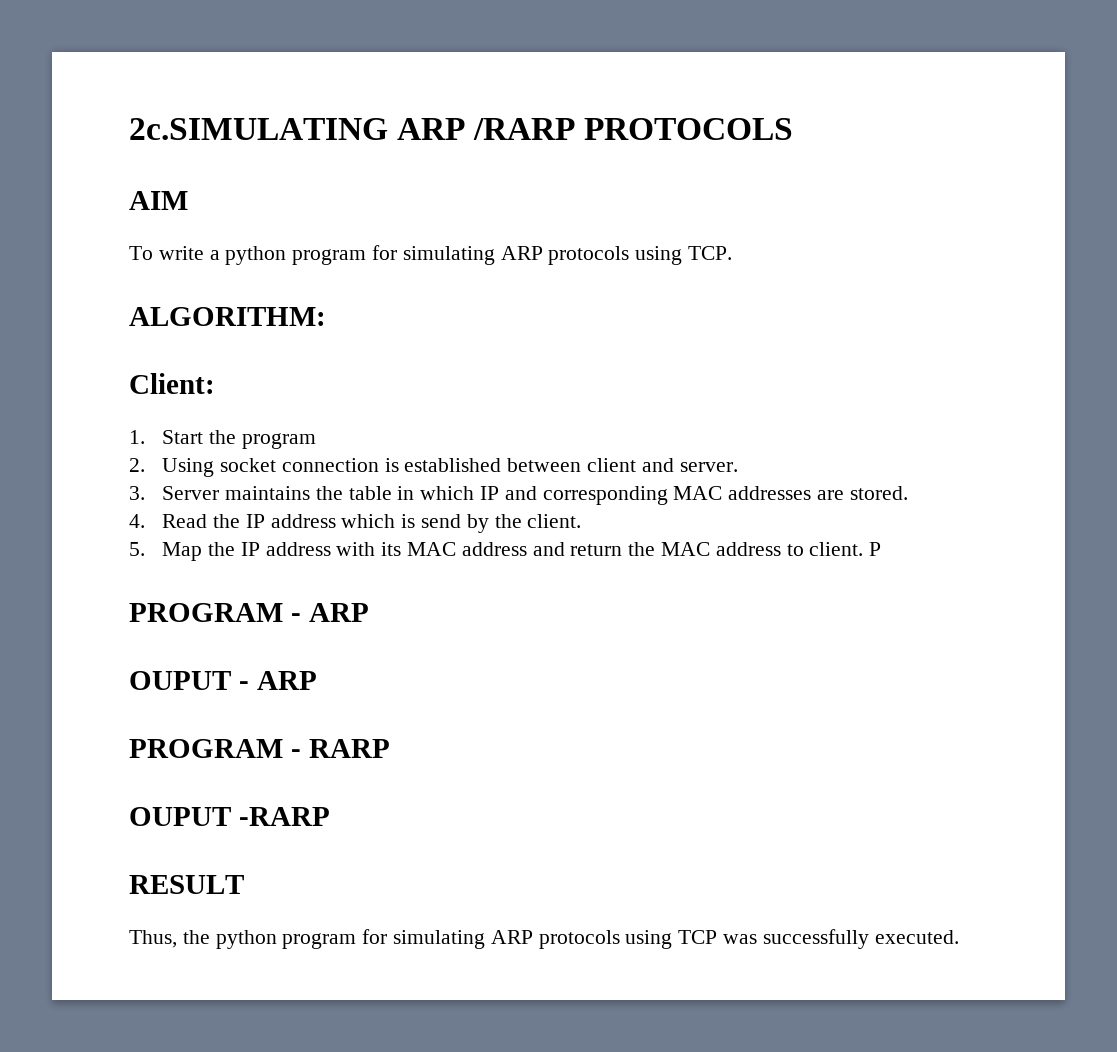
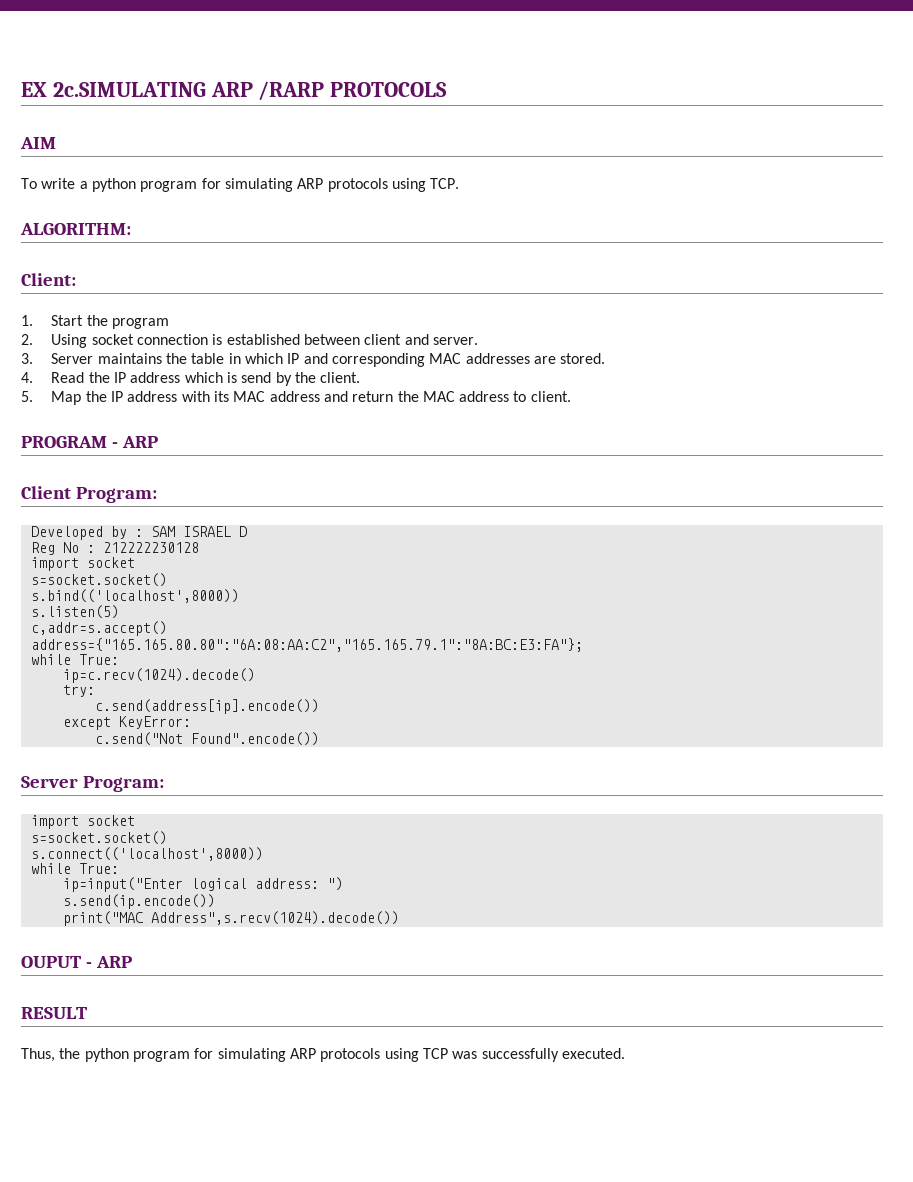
(129, 129) none -> [21,82,47,97] EX
[869,542,882,556] P -> (571, 396) none
[129,671,317,690] [129,739,390,758] [129,807,330,826] OUPUT - ARP // PROGRAM - RARP // OUPUT -RARP -> [21,486,158,503] [30,526,247,540] [30,542,199,555] [30,557,135,571] [30,573,167,587] [30,589,239,603] [30,605,119,619] [30,621,167,636] [30,638,583,652] [30,654,119,665] [62,668,255,683] [62,685,95,697] [94,699,319,714] [62,716,191,730] [94,732,319,746] [21,776,165,792] [30,815,135,829] [30,831,167,845] [30,847,263,861] [30,863,119,874] [62,877,343,892] [62,894,215,909] [62,911,399,926] [21,956,133,968] Client Program: // Developed by : SAM ISRAEL D // Reg No : 212222230128 // import socket // s=socket.socket() // s.bind(('localhost',8000)) // s.listen(5) // c,addr=s.accept() // address={"165.165.80.80":"6A:08:AA:C2","165.165.79.1":"8A:BC:E3:FA"}; // while True: // ip=c.recv(1024).decode() // try: // c.send(address[ip].encode()) // except KeyError: // c.send("Not Found".encode()) // Server Program: // import socket // s=socket.socket() // s.connect(('localhost',8000)) // while True: // ip=input("Enter logical address: ") // s.send(ip.encode()) // print("MAC Address",s.recv(1024).decode()) // OUPUT - ARP

